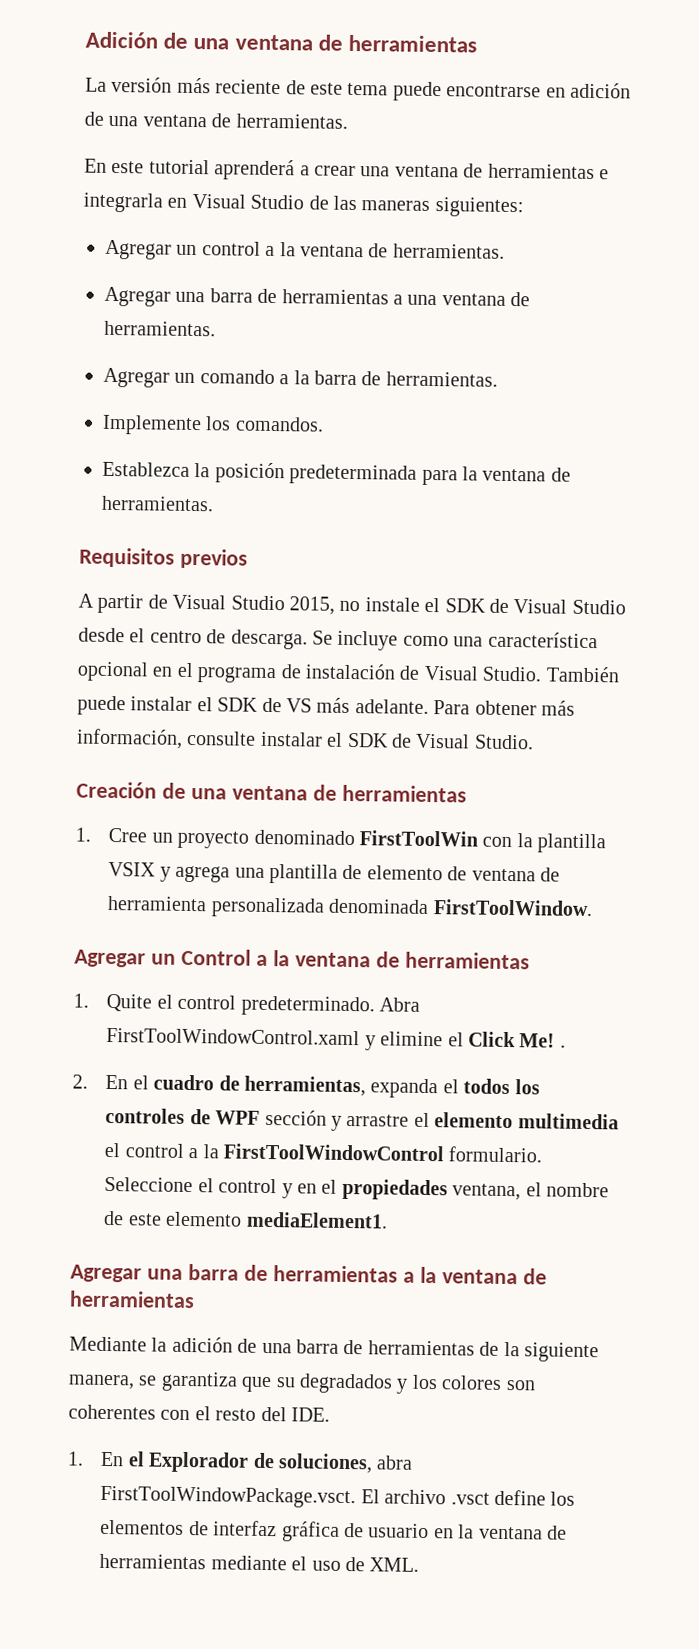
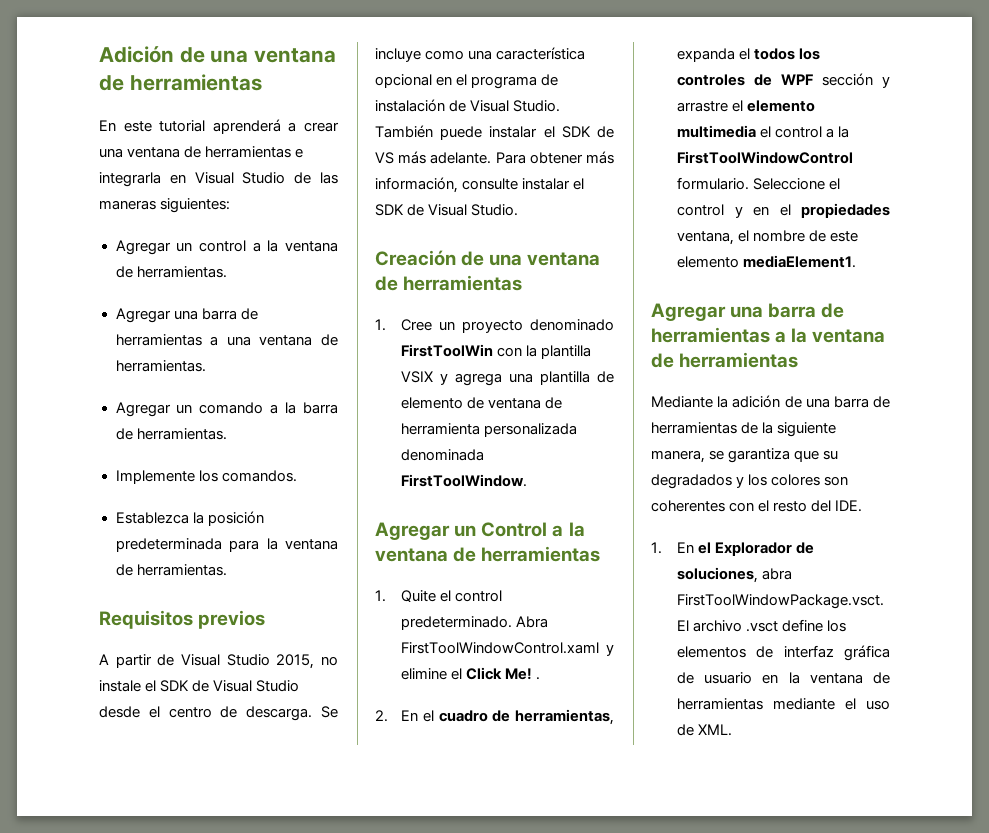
[85,76,631,102] [84,111,348,129] // La versión más reciente de este tema puede encontrarse en adición de una ventana de herramientas. -> (262, 82) none

